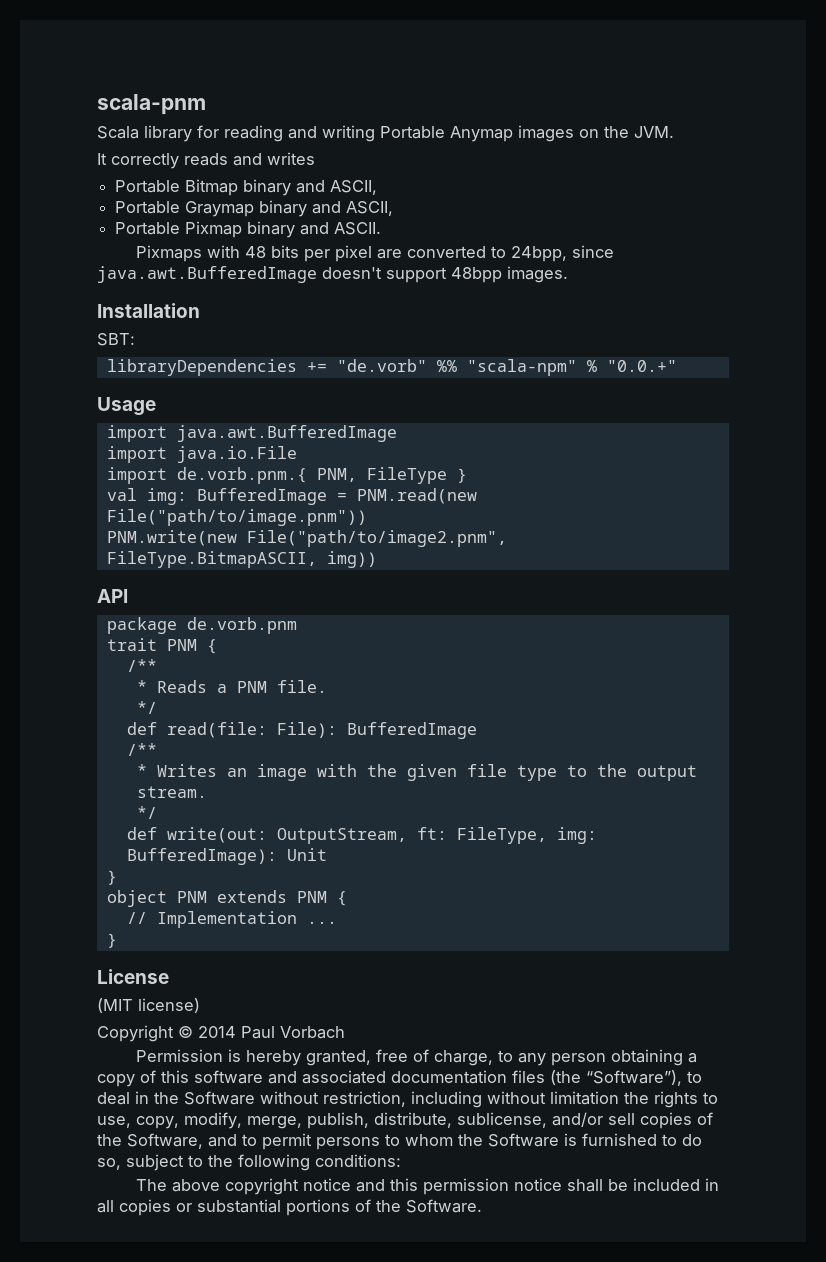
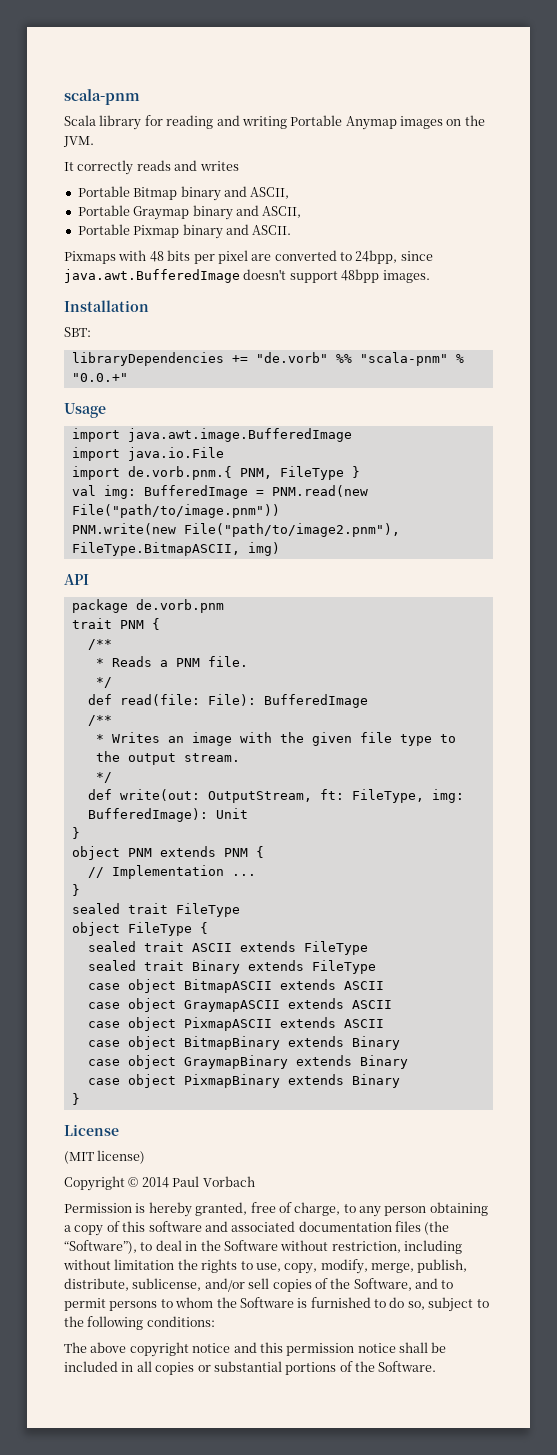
[466,359,577,376] "scala-npm" -> [359,352,448,366] "scala-pnm"
[176,425,397,442] java.awt.BufferedImage -> [127,428,352,442] java.awt.image.BufferedImage
[246,530,507,547] [106,551,377,568] File("path/to/image2.pnm", FileType.BitmapASCII, img)) -> [183,523,400,537] [71,542,280,556] File("path/to/image2.pnm"), FileType.BitmapASCII, img)
(117, 940) none -> [71,903,240,917] [71,922,208,936] [87,941,368,955] [87,960,376,974] [87,979,384,993] [87,998,392,1012] [87,1017,384,1031] [87,1036,400,1050] [87,1055,408,1069] [87,1074,400,1088] [71,1093,80,1105] // sealed trait FileType // object FileType { // sealed trait ASCII extends FileType // sealed trait Binary extends FileType // case object BitmapASCII extends ASCII // case object GraymapASCII extends ASCII // case object PixmapASCII extends ASCII // case object BitmapBinary extends Binary // case object GraymapBinary extends Binary // case object PixmapBinary extends Binary // }

